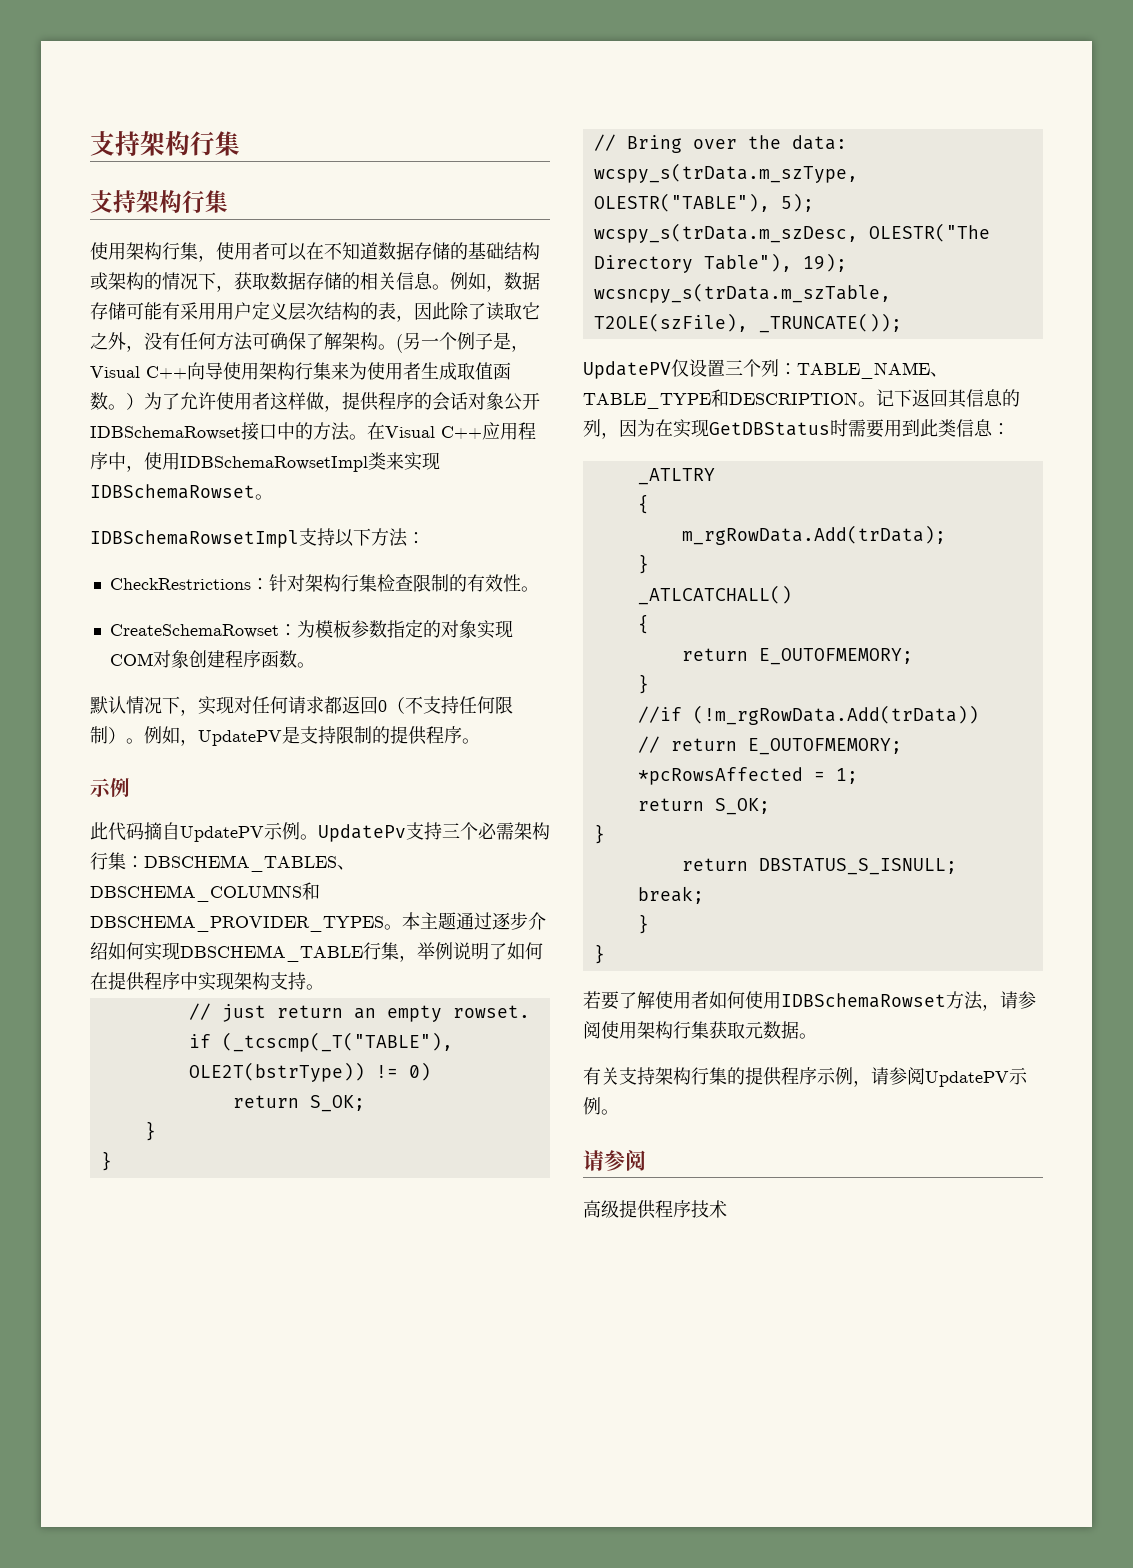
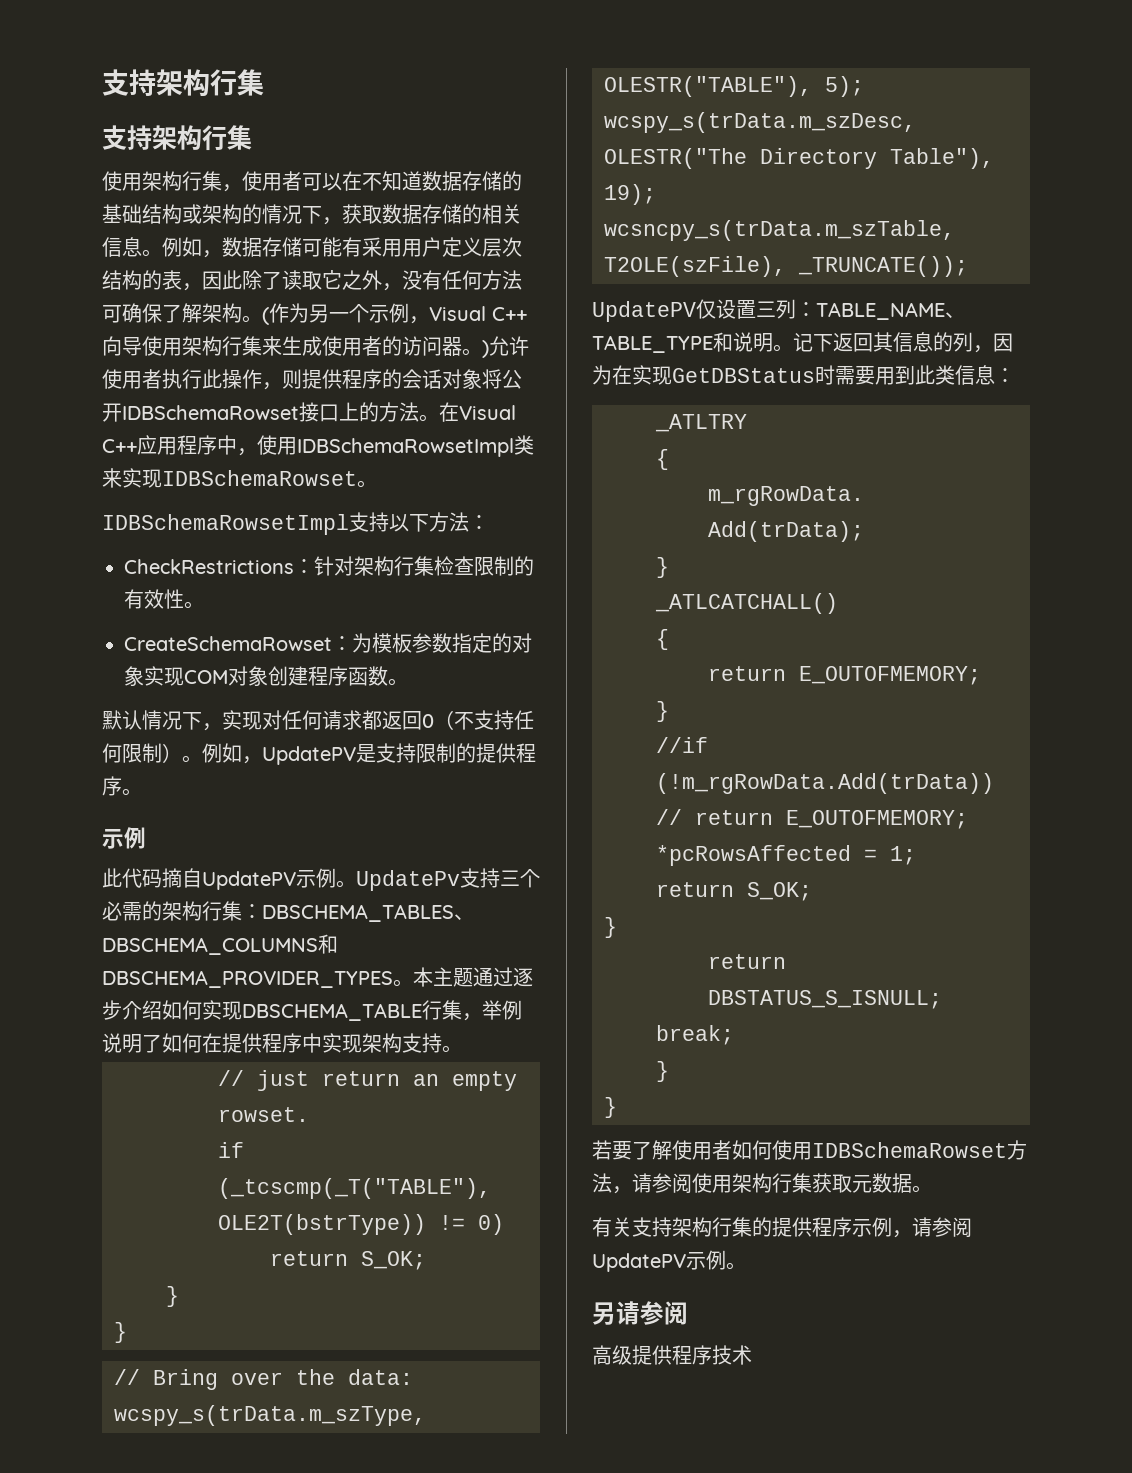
[403,332,511,350] 另一个例子是 -> [269,303,409,323] 作为另一个示例
[349,362,511,380] [90,392,342,412] 为使用者生成取值函数。）为了允许使用者这样做， -> [282,336,529,358] [102,369,302,390] 生成使用者的访问器。)允许使用者执行此操作，则
(504, 401) none -> [482,369,502,389] 将
[277,422,295,440] 中 -> [339,402,359,421] 上
(514, 831) none -> [142,901,162,921] 的
[743,359,761,377] 个 -> (776, 309) none
[729,392,858,405] DESCRIPTION -> [733,332,773,352] 说明
(619, 1112) none -> [592,1302,616,1325] 另

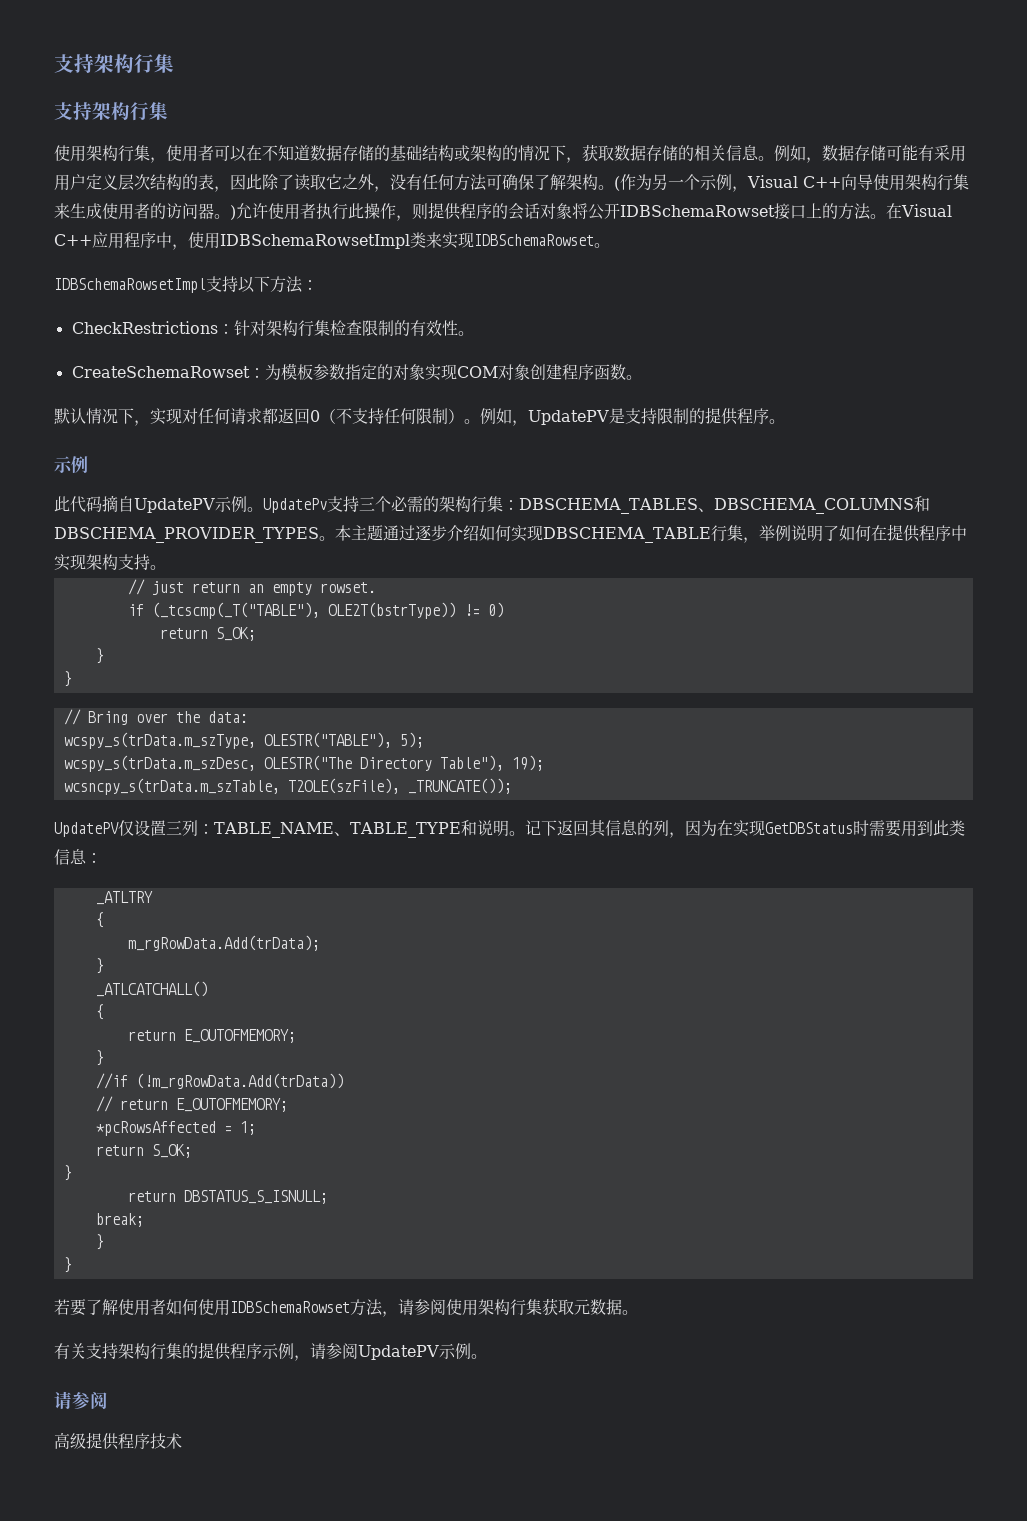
[592,1302,616,1325] 另 -> (487, 1356) none

